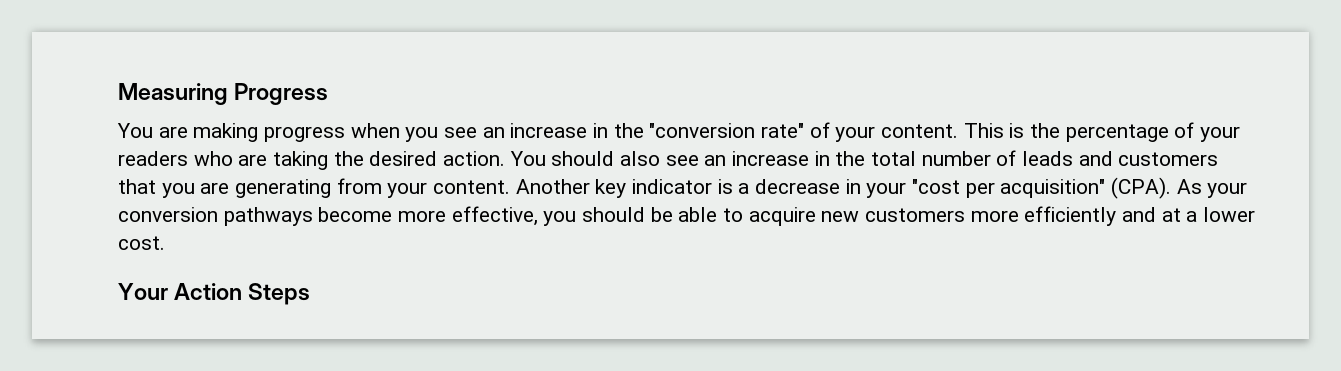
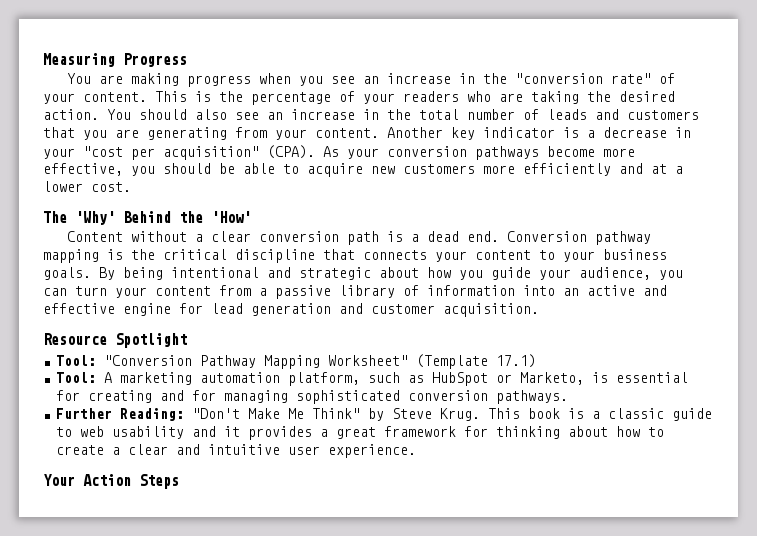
(165, 243) none -> [43,211,251,225] [66,231,651,245] [43,249,667,263] [43,267,683,280] [43,285,667,299] [43,303,539,317] [43,333,187,348] [55,354,536,369] [55,372,688,386] [55,390,568,404] [55,408,712,421] [55,426,664,440] [55,444,416,458] // The 'Why' Behind the 'How' // Content without a clear conversion path is a dead end. Conversion pathway mapping is the critical discipline that connects your content to your business goals. By being intentional and strategic about how you guide your audience, you can turn your content from a passive library of information into an active and effective engine for lead generation and customer acquisition. // Resource Spotlight // Tool: "Conversion Pathway Mapping Worksheet" (Template 17.1) // Tool: A marketing automation platform, such as HubSpot or Marketo, is essential for creating and for managing sophisticated conversion pathways. // Further Reading: "Don't Make Me Think" by Steve Krug. This book is a classic guide to web usability and it provides a great framework for thinking about how to create a clear and intuitive user experience.

